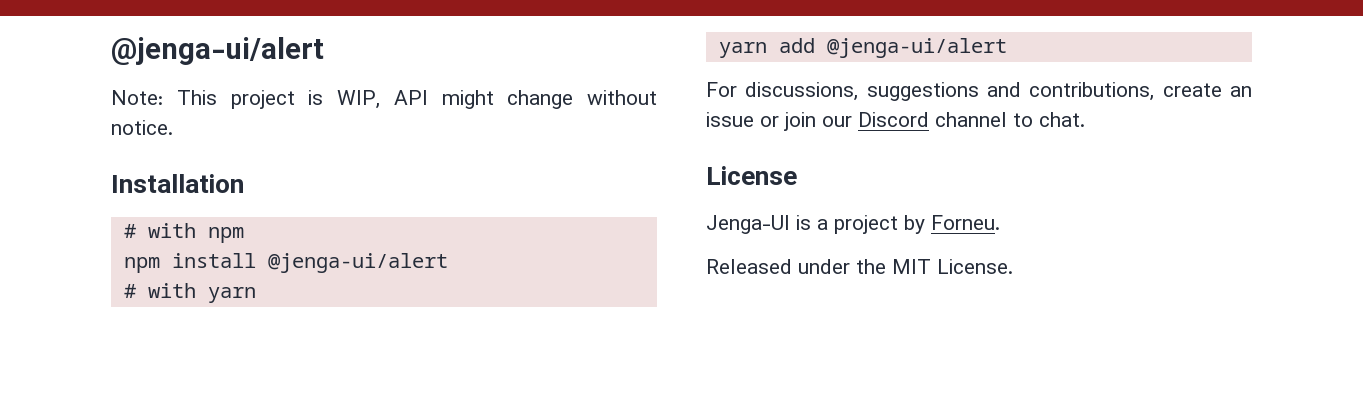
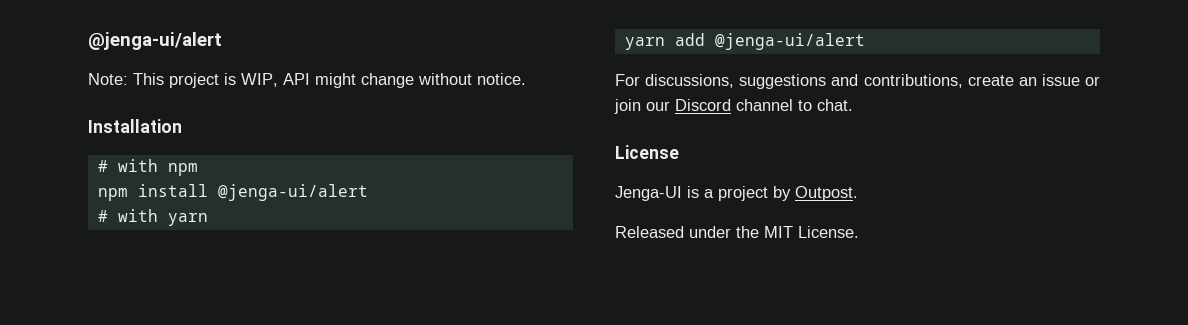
[931,215,1000,230] Forneu. -> [795,186,858,201] Outpost.

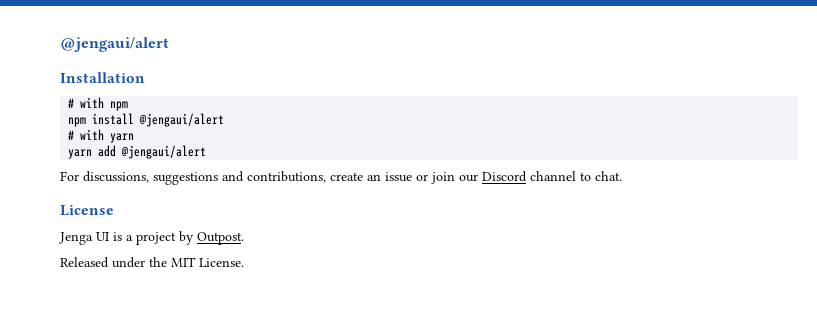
[88,32,222,50] [88,73,526,88] @jenga-ui/alert // Note: This project is WIP, API might change without notice. -> [60,37,169,52] @jengaui/alert
[217,184,368,201] @jenga-ui/alert -> [139,113,225,127] @jengaui/alert
[714,33,865,50] @jenga-ui/alert -> [121,145,207,159] @jengaui/alert
[615,186,682,201] Jenga-UI -> [59,232,109,245] Jenga UI

